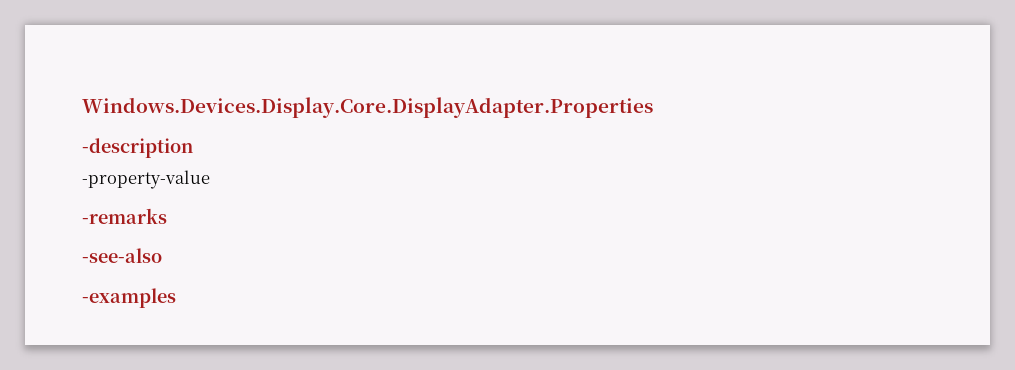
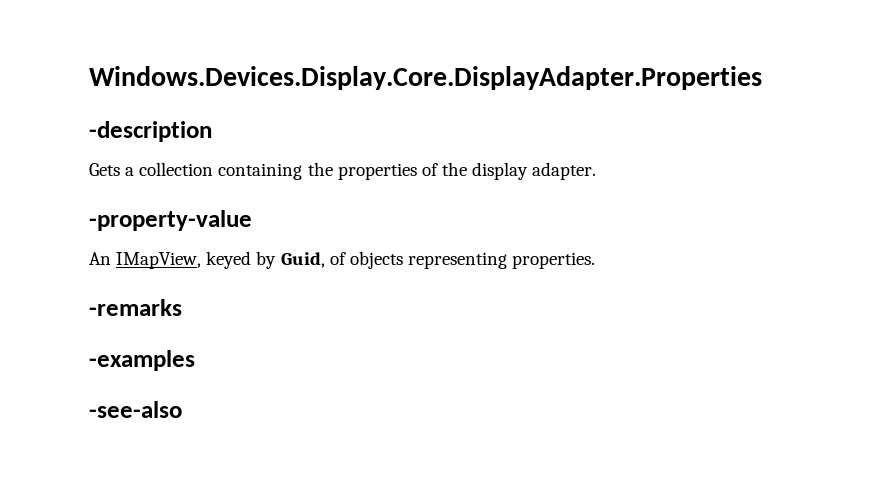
[82,170,210,189] -property-value -> [89,162,597,180] [89,210,252,231] [89,251,596,269] Gets a collection containing the properties of the display adapter. // -property-value // An IMapView, keyed by Guid, of objects representing properties.
(167, 216) none -> [89,350,195,371] // -examples
[82,288,176,308] // -examples -> (182, 409) none

